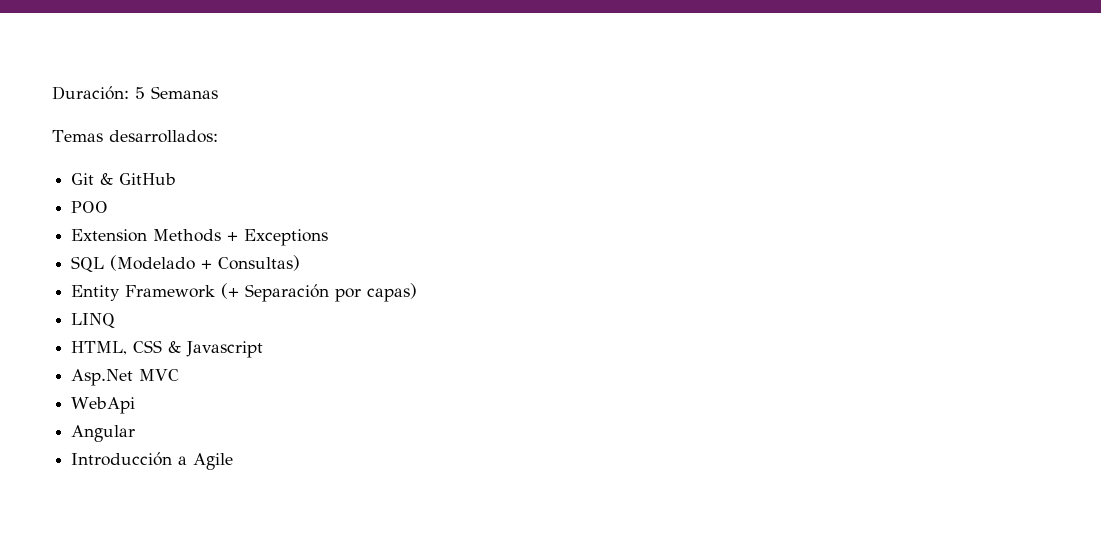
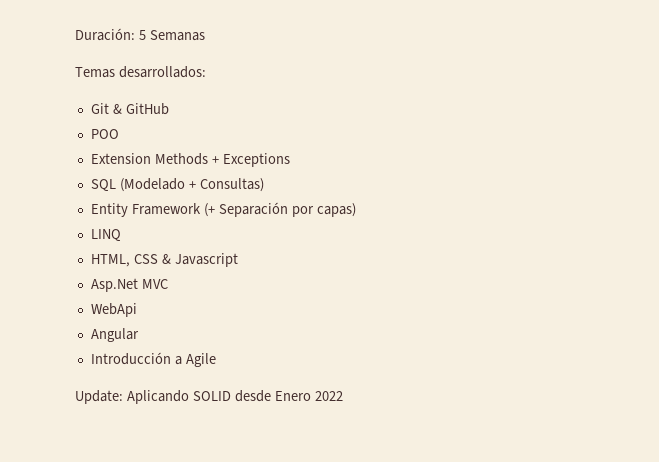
(234, 461) none -> [75,390,343,404] // Update: Aplicando SOLID desde Enero 2022

